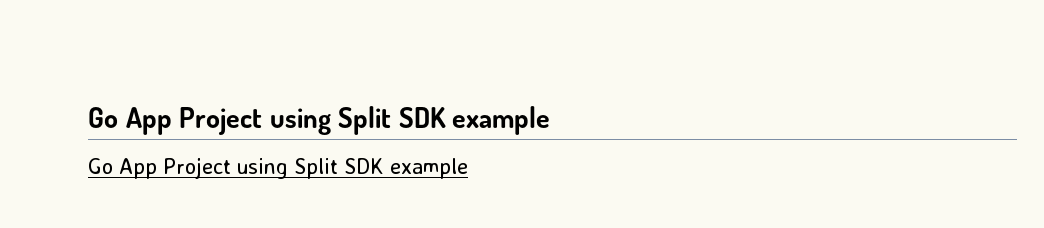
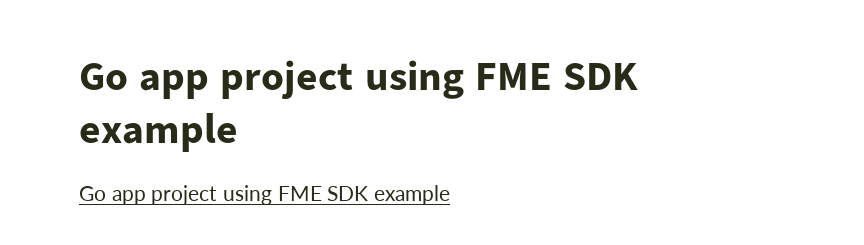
[88,106,392,135] Go App Project using Split -> [79,60,552,99] Go app project using FME
[119,157,338,179] App Project using Split -> [111,185,322,205] app project using FME

